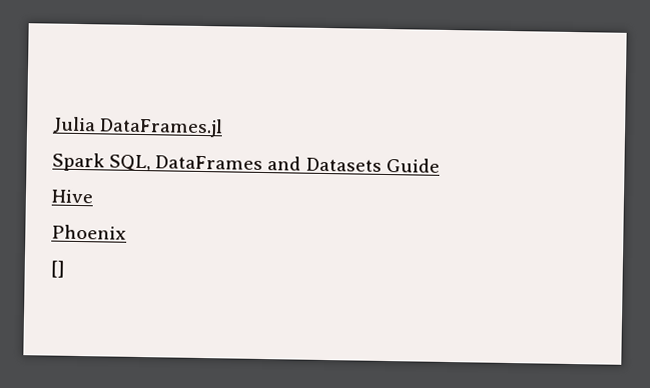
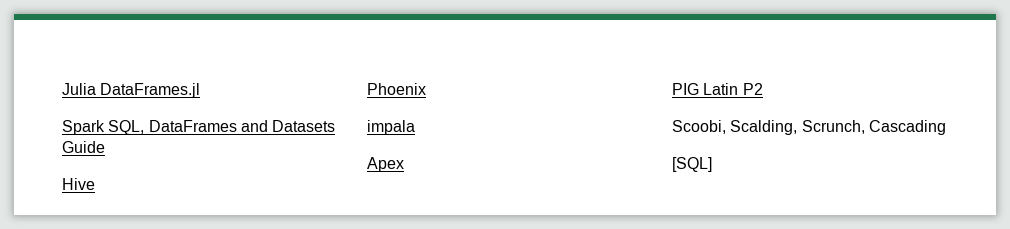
[50,260,65,278] [] -> [367,120,415,135] [367,157,404,172] [672,83,763,95] [672,120,946,135] [672,157,712,172] impala // Apex // PIG Latin P2 // Scoobi, Scalding, Scrunch, Cascading // [SQL]

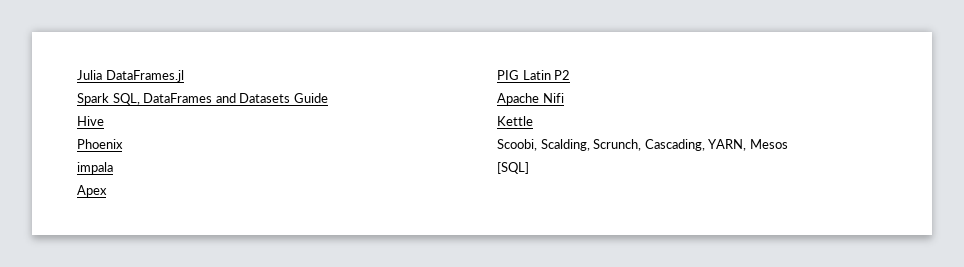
(763, 89) none -> [497,93,564,105] [497,116,533,126] // Apache Nifi // Kettle
[868,120,946,135] Cascading -> [644,139,788,151] Cascading, YARN, Mesos

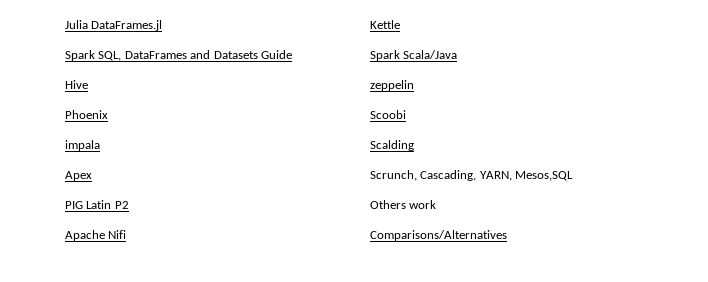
[497,139,788,151] [497,162,529,174] Scoobi, Scalding, Scrunch, Cascading, YARN, Mesos // [SQL] -> [370,50,458,61] [370,80,414,91] [370,110,406,119] [370,140,414,151] [370,170,574,181] [370,200,437,209] [370,230,507,241] Spark Scala/Java // zeppelin // Scoobi // Scalding // Scrunch, Cascading, YARN, Mesos,SQL // Others work // Comparisons/Alternatives

